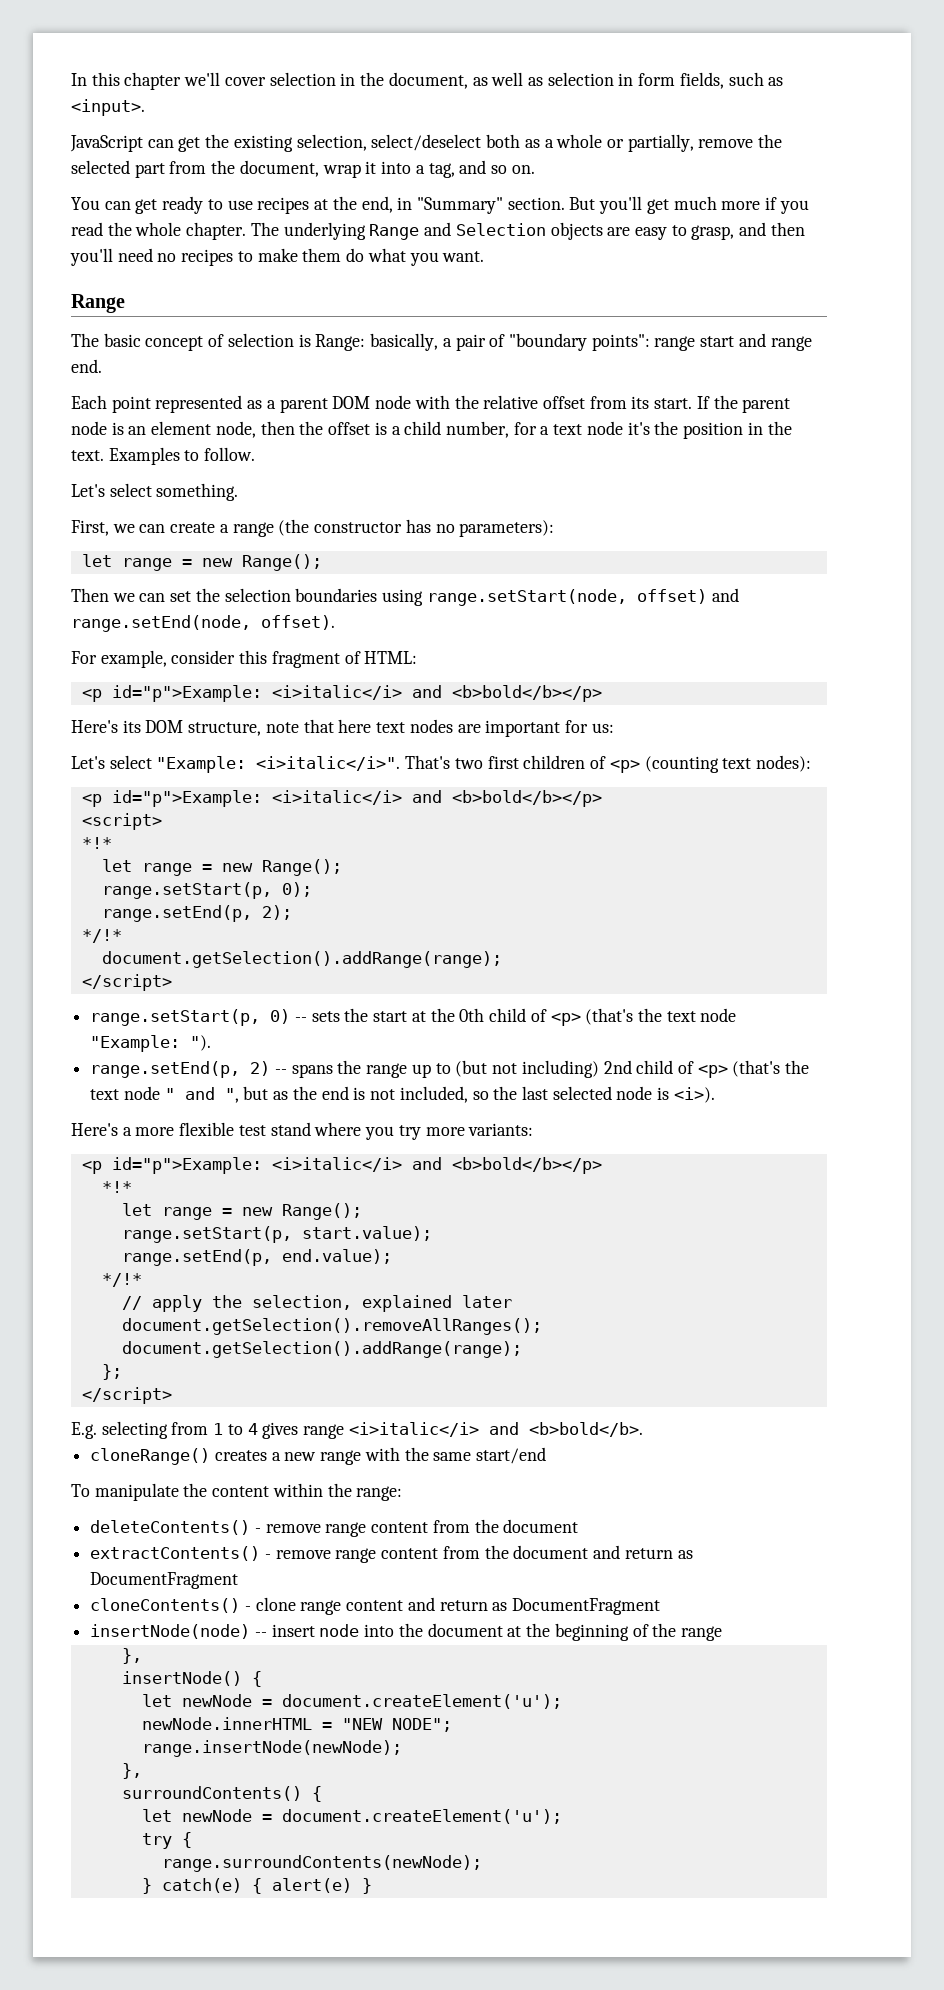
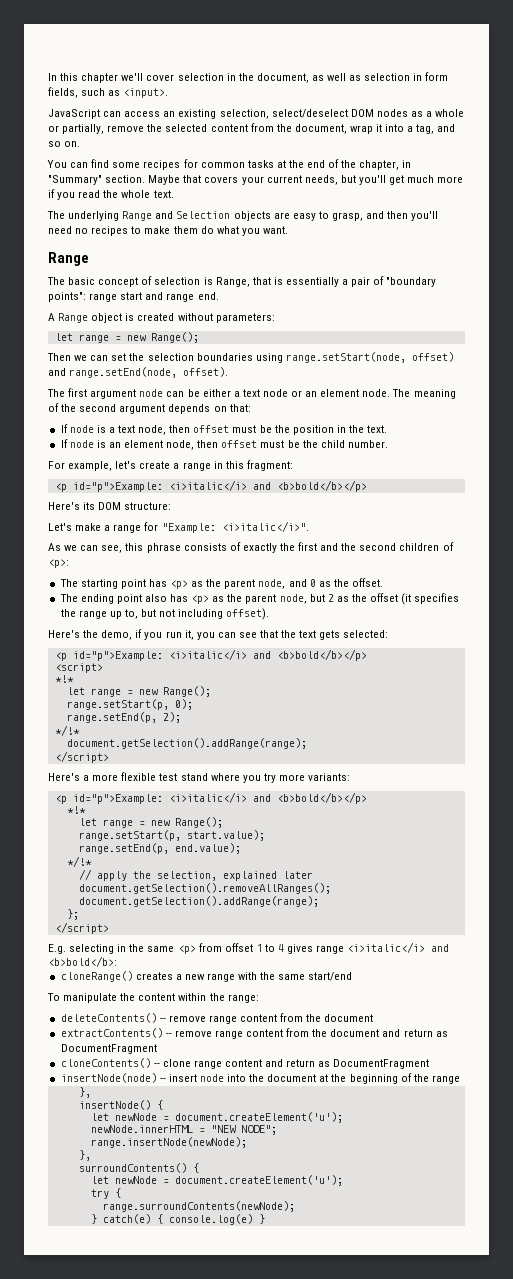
[178,134,230,152] get the -> [124,111,176,117] access an
[486,134,521,148] both -> [350,109,408,117] DOM nodes
[134,163,165,178] part -> [210,124,248,132] content
[135,196,596,214] get ready to use recipes at the end, in "Summary" section. But -> [91,159,412,170] [48,175,356,185] find some recipes for common tasks at the end of the chapter, in "Summary" section. Maybe that covers your current needs, but
[186,222,247,240] chapter. -> [153,190,174,198] text. //
[315,333,439,351] Range: basically, -> [215,277,339,287] Range, that is essentially
[71,395,791,413] [71,421,792,439] [71,447,256,465] [71,483,239,501] [71,519,555,537] Each point represented as a parent DOM node with the relative offset from its start. If the parent node is an element node, then the offset is a child number, for a text node it's the position in the text. Examples to follow. // Let's select something. // First, we can create a range (the constructor has no parameters): -> [48,313,275,323] A Range object is created without parameters:
[71,650,418,668] For example, consider this fragment of HTML: -> [47,388,456,399] [48,403,251,414] [60,424,388,435] [60,439,388,450] [48,460,293,471] The first argument node can be either a text node or an element node. The meaning of the second argument depends on that: // If node is a text node, then offset must be the position in the text. // If node is an element node, then offset must be the child number. // For example, let's create a range in this fragment:
[188,719,614,737] [71,755,811,773] structure, note that here text nodes are important for us: // Let's select "Example: <i>italic</i>". That's two first children of <p> (counting text nodes): -> [124,502,172,510] [48,521,309,533] [48,542,454,553] [48,559,69,568] [59,578,384,589] [59,593,460,605] [60,608,270,620] [48,629,389,640] structure: // Let's make a range for "Example: <i>italic</i>". // As we can see, this phrase consists of exactly the first and the second children of <p>: // The starting point has <p> as the parent node, and 0 as the offset. // The ending point also has <p> as the parent node, but 2 as the offset (it specifies the range up to, but not including offset). // Here's the demo, if you run it, you can see that the text gets selected:
[90,1008,737,1026] [90,1035,212,1052] [90,1060,810,1078] [90,1086,715,1103] // range.setStart(p, 0) -- sets the start at the 0th child of <p> (that's the text node "Example: "). // range.setEnd(p, 2) -- spans the range up to (but not including) 2nd child of <p> (that's the text node " and ", but as the end is not included, so the last selected node is <i>). -> (109, 757) none
[171,1422,209,1435] from -> [117,943,253,954] in the same <p> from offset
[528,1422,643,1437] <b>bold</b>. -> [48,956,117,967] <b>bold</b>:
[254,1528,261,1533] - -> [159,1018,166,1022] --
[264,1554,271,1559] - -> [165,1033,172,1037] --
[244,1606,251,1611] - -> [153,1063,160,1067] --
[271,1878,352,1893] alert(e) -> [168,1214,253,1225] console.log(e)

